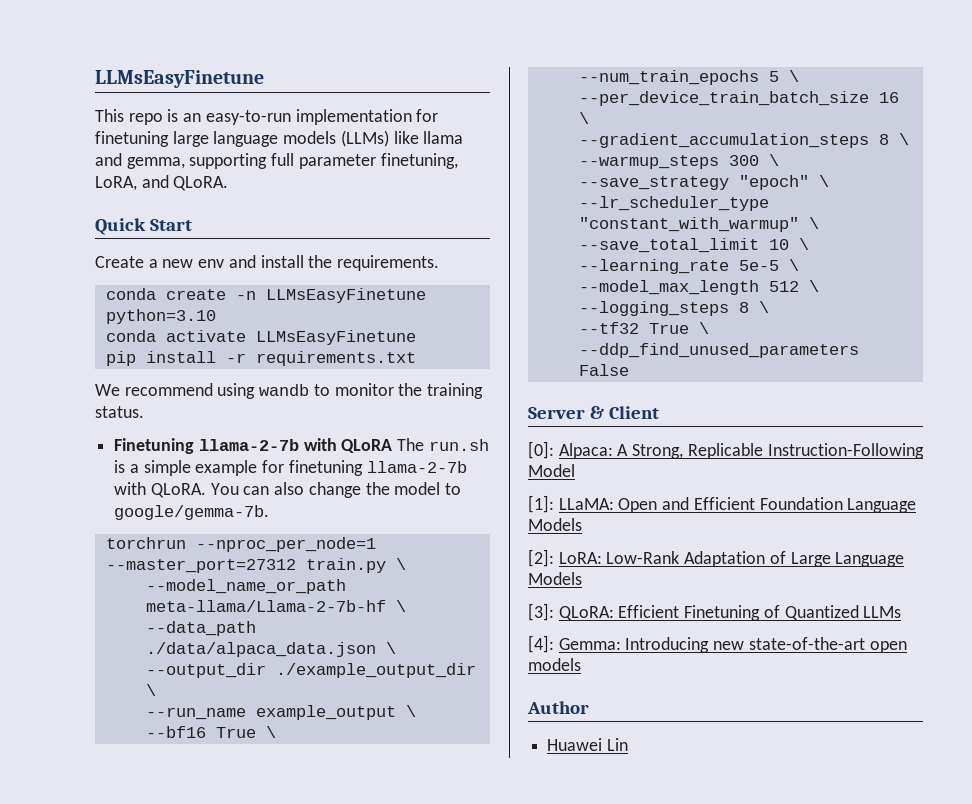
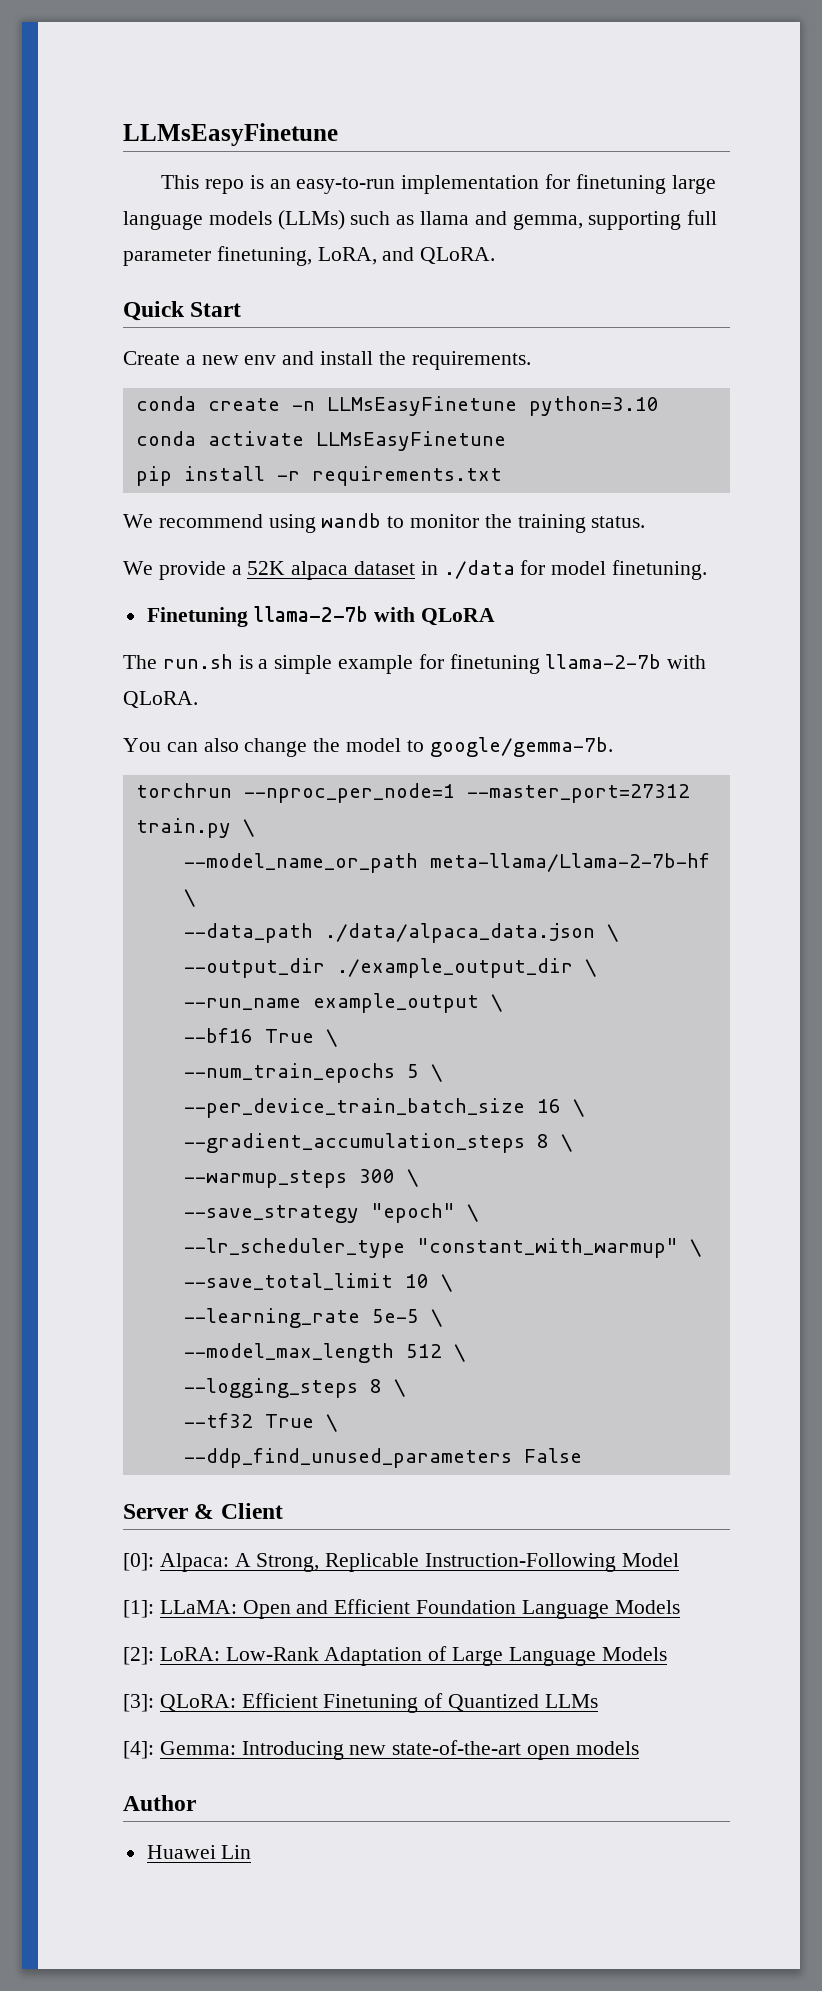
[393,131,419,144] like -> [350,211,415,225] such as
(144, 412) none -> [123,560,708,580] // We provide a 52K alpaca dataset in ./data for model finetuning.
(393, 446) none -> (496, 617) //
(206, 490) none -> (198, 699) //

